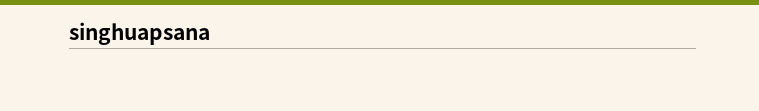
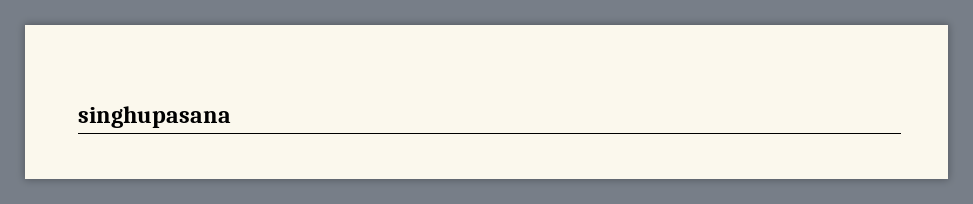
[69,22,210,45] singhuapsana -> [78,106,231,128] singhupasana

